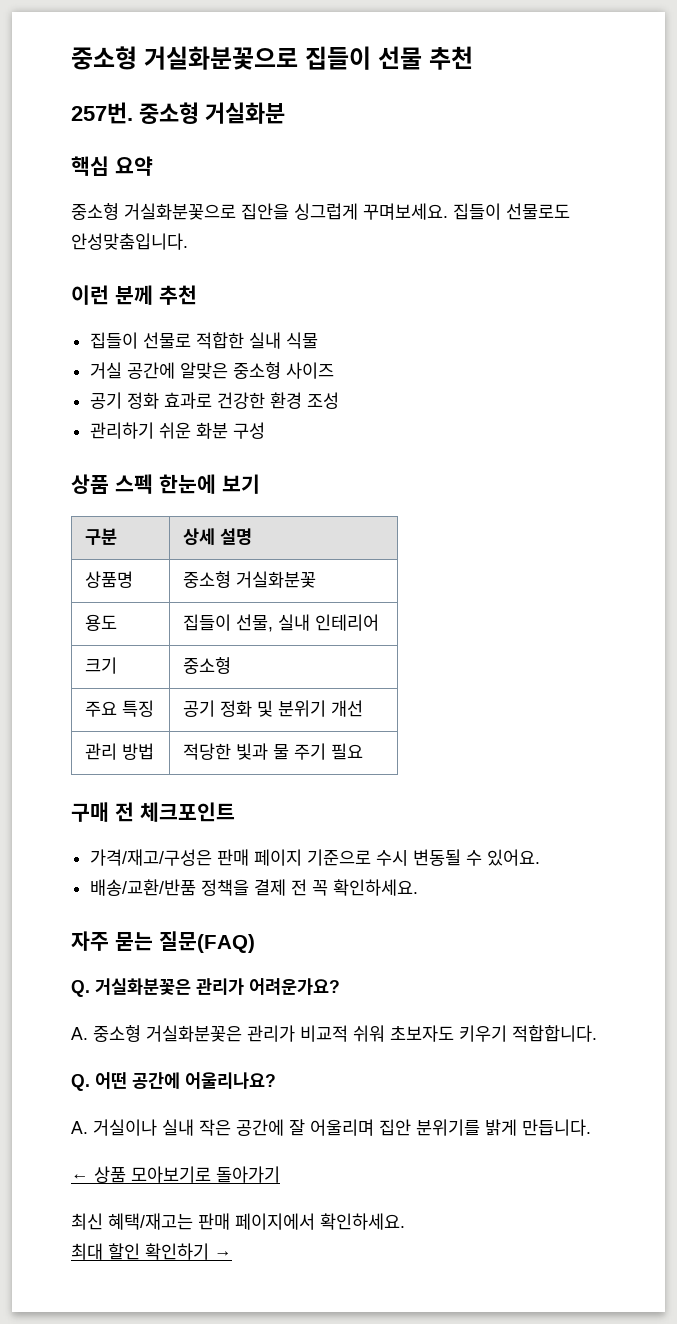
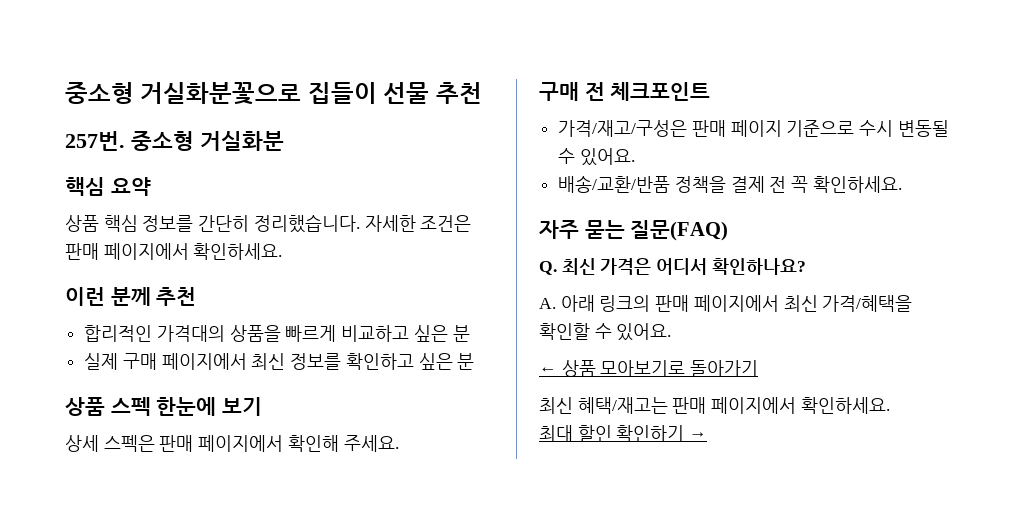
[71,203,570,220] [71,233,188,250] [71,285,197,305] [90,332,319,349] [90,362,335,379] [90,392,340,409] [90,422,266,439] [71,474,260,494] [84,528,117,545] [182,528,252,545] [84,571,133,588] [182,571,316,588] [84,614,117,631] [182,614,379,632] [84,657,117,674] [182,657,231,674] [84,700,154,717] [182,700,363,717] [84,743,154,760] [182,743,363,760] 중소형 거실화분꽃으로 집안을 싱그럽게 꾸며보세요. 집들이 선물로도 안성맞춤입니다. // 이런 분께 추천 // 집들이 선물로 적합한 실내 식물 // 거실 공간에 알맞은 중소형 사이즈 // 공기 정화 효과로 건강한 환경 조성 // 관리하기 쉬운 화분 구성 // 상품 스펙 한눈에 보기 // 구분 | 상세 설명 // 상품명 | 중소형 거실화분꽃 // 용도 | 집들이 선물, 실내 인테리어 // 크기 | 중소형 // 주요 특징 | 공기 정화 및 분위기 개선 // 관리 방법 | 적당한 빛과 물 주기 필요 -> [65,214,472,233] [65,243,283,260] [65,287,197,306] [84,325,470,342] [84,353,475,370] [65,397,262,416] [65,435,399,452] 상품 핵심 정보를 간단히 정리했습니다. 자세한 조건은 판매 페이지에서 확인하세요. // 이런 분께 추천 // 합리적인 가격대의 상품을 빠르게 비교하고 싶은 분 // 실제 구매 페이지에서 최신 정보를 확인하고 싶은 분 // 상품 스펙 한눈에 보기 // 상세 스펙은 판매 페이지에서 확인해 주세요.
[95,978,340,995] [71,1025,597,1042] [71,1072,276,1091] [71,1119,591,1136] 거실화분꽃은 관리가 어려운가요? // A. 중소형 거실화분꽃은 관리가 비교적 쉬워 초보자도 키우기 적합합니다. // Q. 어떤 공간에 어울리나요? // A. 거실이나 실내 작은 공간에 잘 어울리며 집안 분위기를 밝게 만듭니다. -> [561,258,806,275] [539,295,913,312] [539,323,672,341] 최신 가격은 어디서 확인하나요? // A. 아래 링크의 판매 페이지에서 최신 가격/혜택을 확인할 수 있어요.

